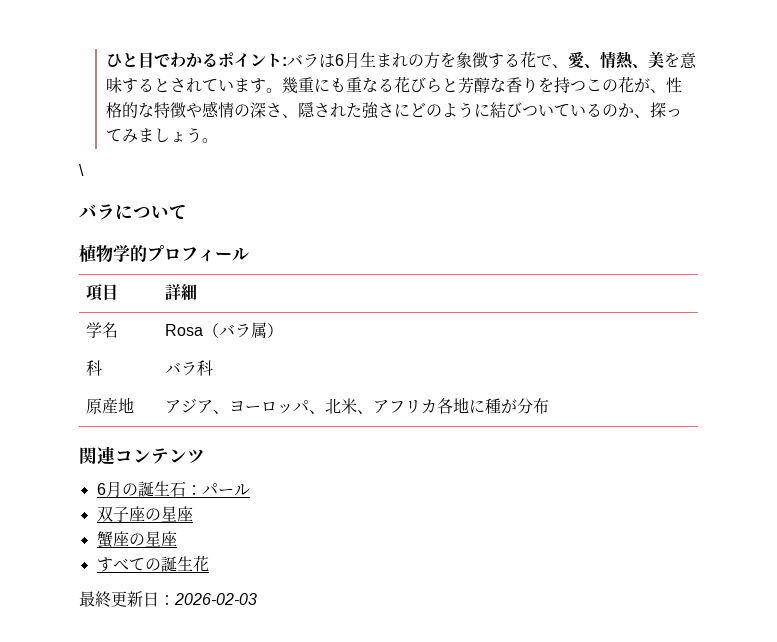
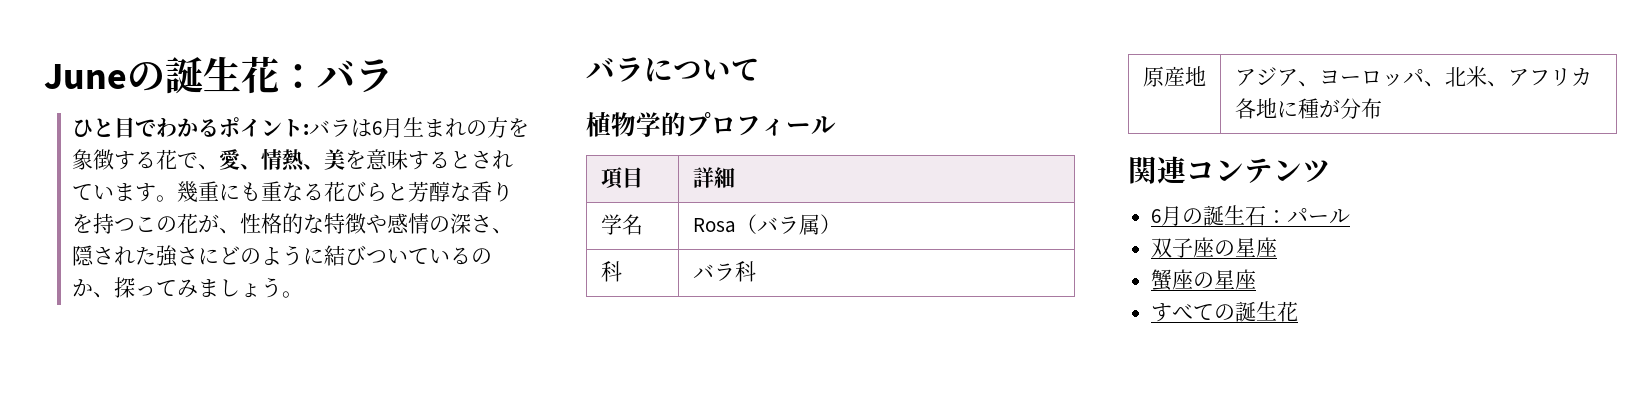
(106, 60) none -> [44,56,393,94] Juneの誕生花：バラ //
[79,164,84,176] // \ -> (304, 294) none
[79,591,257,608] // 最終更新日：2026-02-03 -> (1299, 311) none

